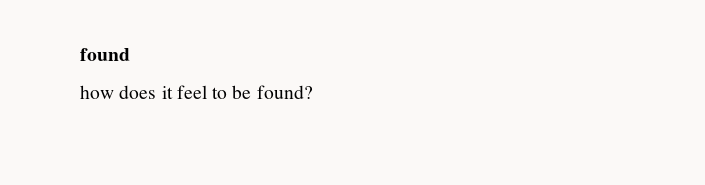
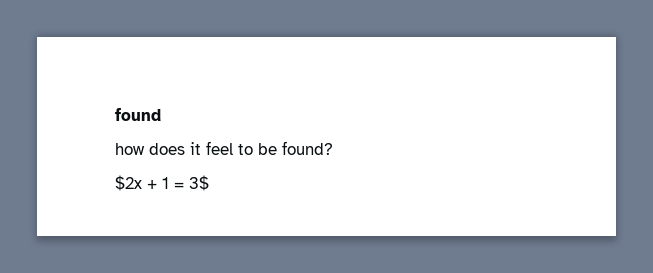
(313, 92) none -> [115,175,209,191] // $2x + 1 = 3$

